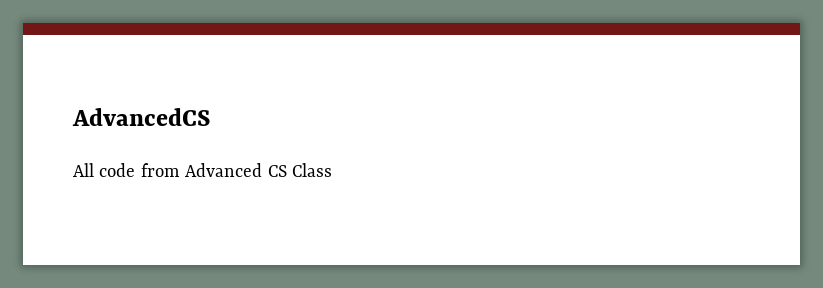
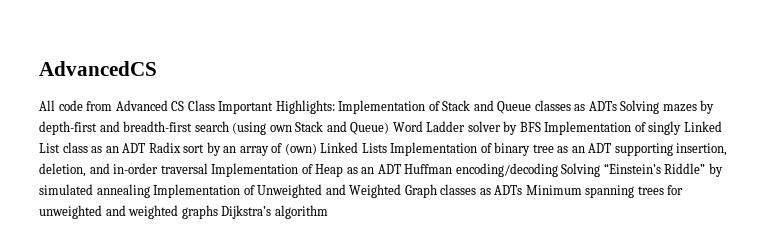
(332, 170) none -> [218,100,715,114] [39,121,722,135] [39,142,728,156] [39,163,723,177] [39,184,684,198] [39,205,328,219] Important Highlights: Implementation of Stack and Queue classes as ADTs Solving mazes by depth-first and breadth-first search (using own Stack and Queue) Word Ladder solver by BFS Implementation of singly Linked List class as an ADT Radix sort by an array of (own) Linked Lists Implementation of binary tree as an ADT supporting insertion, deletion, and in-order traversal Implementation of Heap as an ADT Huffman encoding/decoding Solving “Einstein’s Riddle” by simulated annealing Implementation of Unweighted and Weighted Graph classes as ADTs Minimum spanning trees for unweighted and weighted graphs Dijkstra’s algorithm

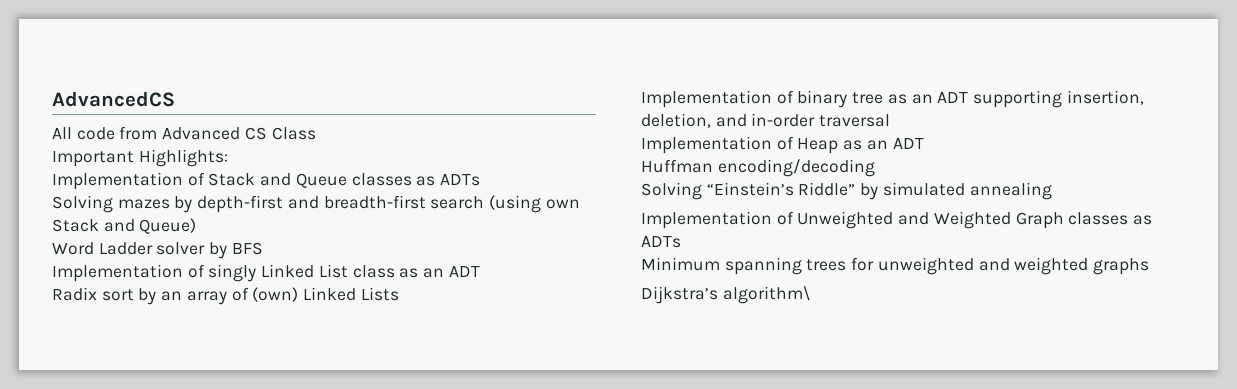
(215, 105) none -> (316, 133) //
(335, 107) none -> (228, 158) //
(617, 106) none -> (481, 180) //
(390, 128) none -> (197, 226) //
(541, 127) none -> (263, 248) //
(146, 148) none -> (480, 271) //
(387, 148) none -> (399, 294) //
(208, 168) none -> (891, 120) //
(401, 169) none -> (924, 143) //
(558, 170) none -> (875, 168) //
(150, 191) none -> (1052, 191) //
(523, 190) none -> (681, 242) //
[221,205,328,219] Dijkstra’s algorithm -> [641,286,811,304] // Dijkstra’s algorithm\

